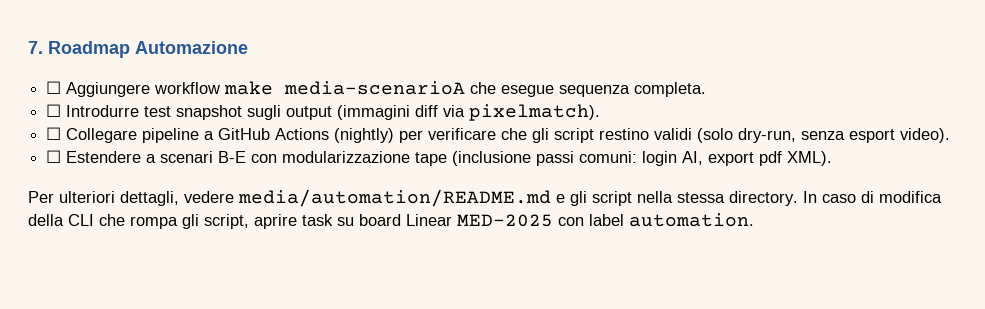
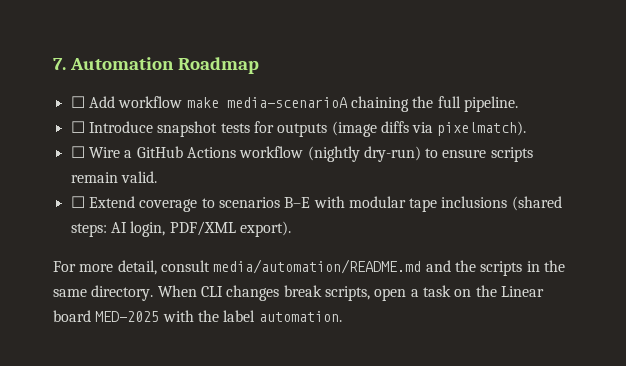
(43, 47) none -> [69,57,174,70] Automation
[135,41,248,54] [46,81,151,97] Automazione // ☐ Aggiungere -> [70,96,115,108] // ☐ Add
[470,82,707,97] [46,104,439,120] che esegue sequenza completa. // ☐ Introdurre test snapshot sugli output (immagini diff -> [350,96,518,112] [70,121,409,137] chaining the full pipeline. // ☐ Introduce snapshot tests for outputs (image diffs
[66,128,200,143] Collegare pipeline -> [88,147,120,158] Wire
[334,128,951,143] [46,150,833,166] [28,189,942,207] [28,214,584,229] (nightly) per verificare che gli script restino validi (solo dry-run, senza esport video). // ☐ Estendere a scenari B-E con modularizzazione tape (inclusione passi comuni: login AI, export pdf XML). // Per ulteriori dettagli, vedere media/automation/README.md e gli script nella stessa directory. In caso di modifica della CLI che rompa gli script, aprire task su board Linear MED-2025 con -> [239,146,533,162] [70,171,157,183] [70,196,562,212] [70,221,291,237] [53,259,565,276] [53,285,544,301] [53,310,219,322] workflow (nightly dry-run) to ensure scripts remain valid. // ☐ Extend coverage to scenarios B–E with modular tape inclusions (shared steps: AI login, PDF/XML export). // For more detail, consult media/automation/README.md and the scripts in the same directory. When CLI changes break scripts, open a task on the Linear board MED-2025 with the

